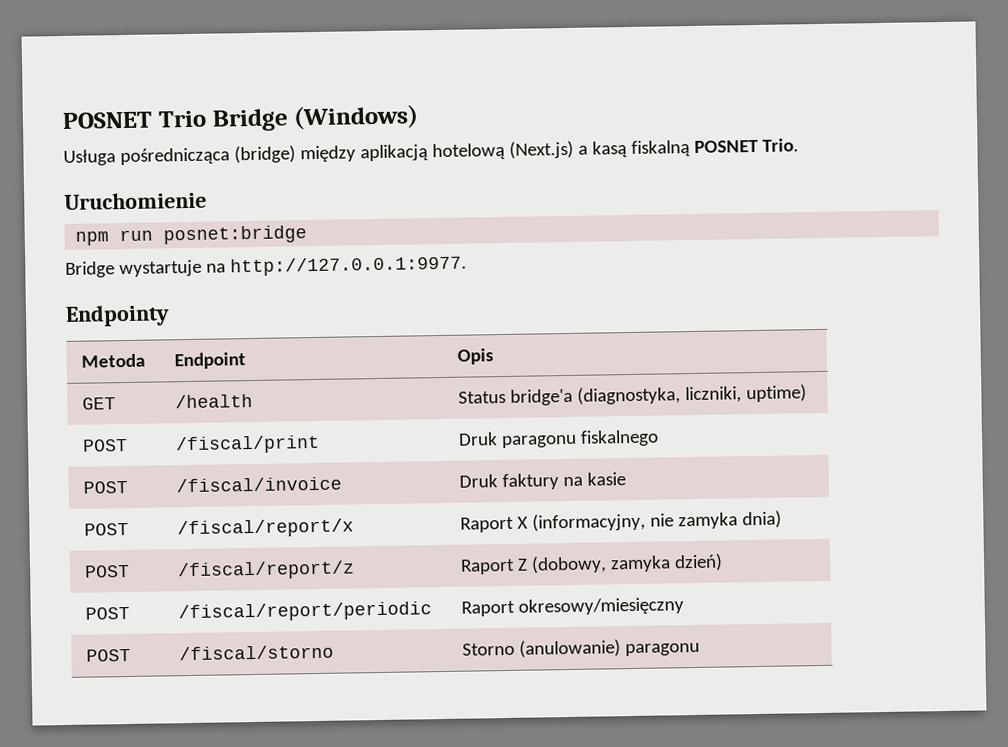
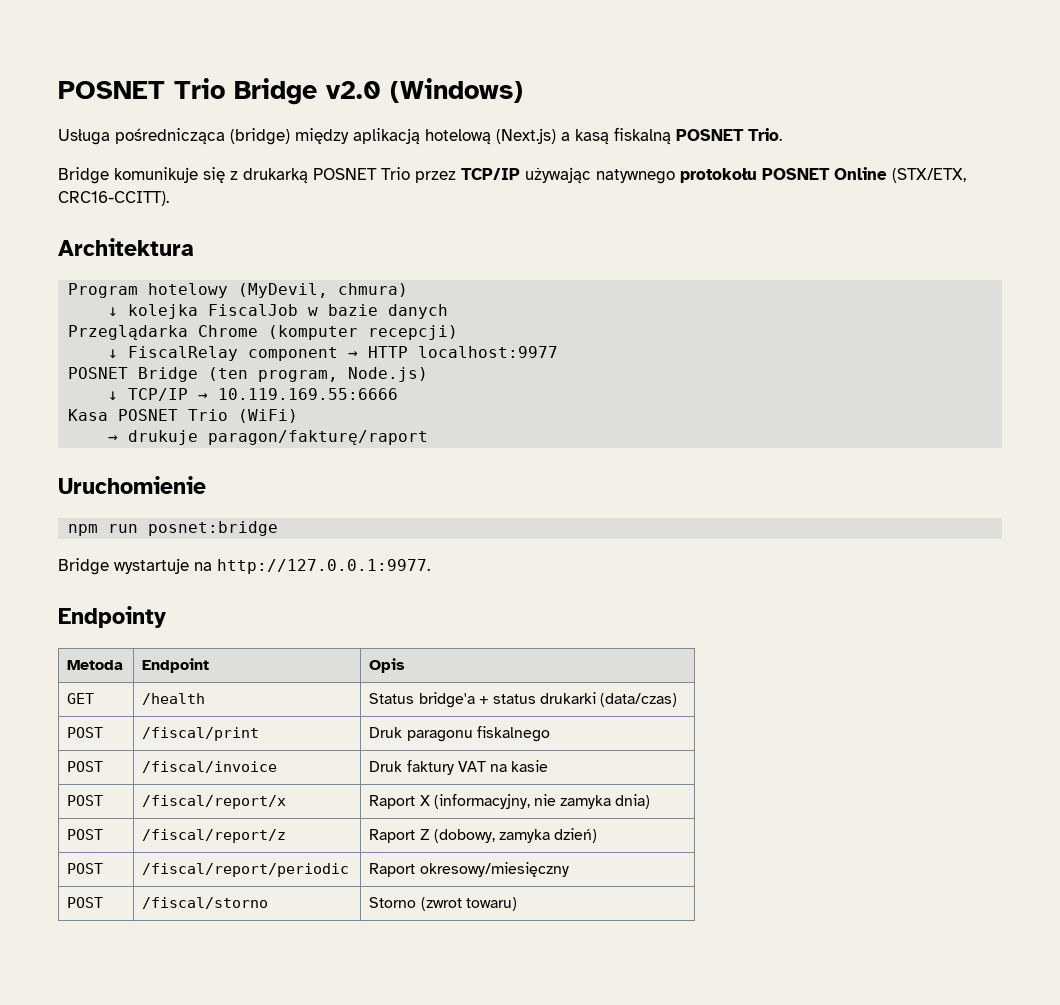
(289, 120) none -> [326,81,381,99] v2.0
(799, 145) none -> [58,167,966,184] [58,191,169,206] [58,238,194,256] [68,283,409,298] [108,304,449,319] [68,325,459,340] [108,346,559,361] [68,367,429,382] [108,388,399,401] [68,409,299,423] [108,430,429,445] // Bridge komunikuje się z drukarką POSNET Trio przez TCP/IP używając natywnego protokołu POSNET Online (STX/ETX, CRC16-CCITT). // Architektura // Program hotelowy (MyDevil, chmura) // ↓ kolejka FiscalJob w bazie danych // Przeglądarka Chrome (komputer recepcji) // ↓ FiscalRelay component → HTTP localhost:9977 // POSNET Bridge (ten program, Node.js) // ↓ TCP/IP → 10.119.169.55:6666 // Kasa POSNET Trio (WiFi) // → drukuje paragon/fakturę/raport
[576,384,807,405] (diagnostyka, liczniki, uptime) -> [478,692,678,707] + status drukarki (data/czas)
(559, 482) none -> [457,761,486,772] VAT
[518,639,700,658] (anulowanie) paragonu -> [420,897,517,911] (zwrot towaru)

